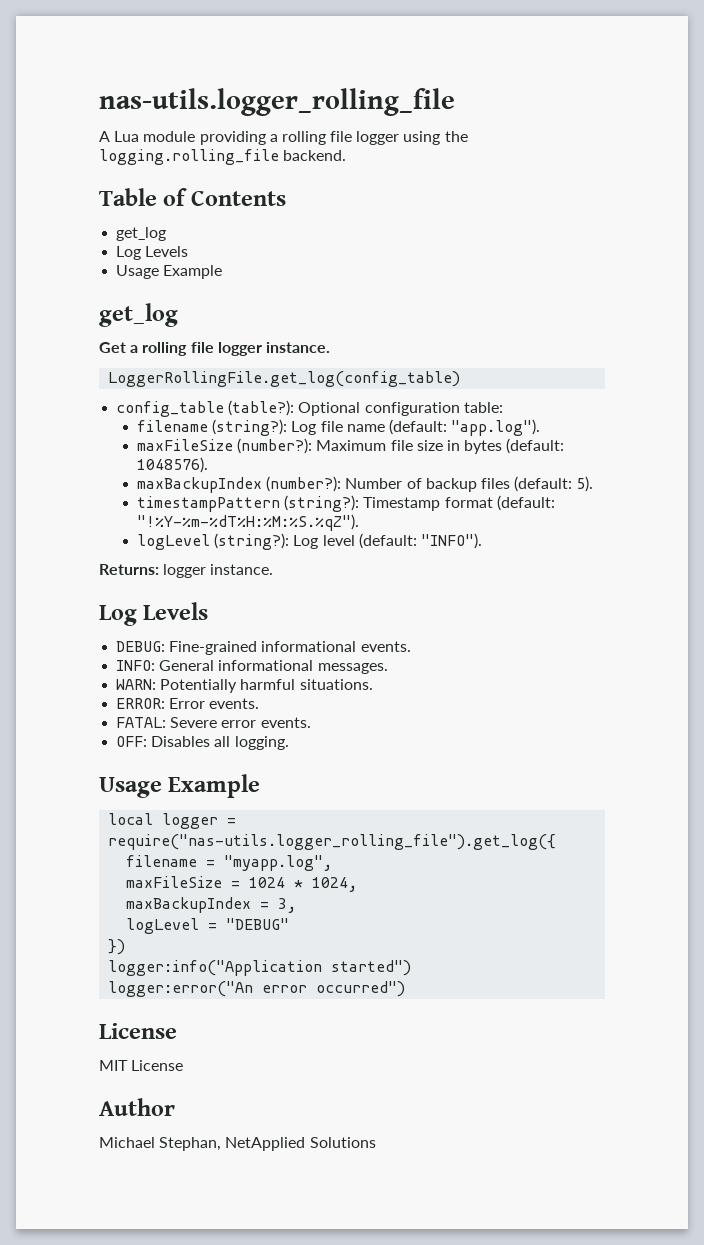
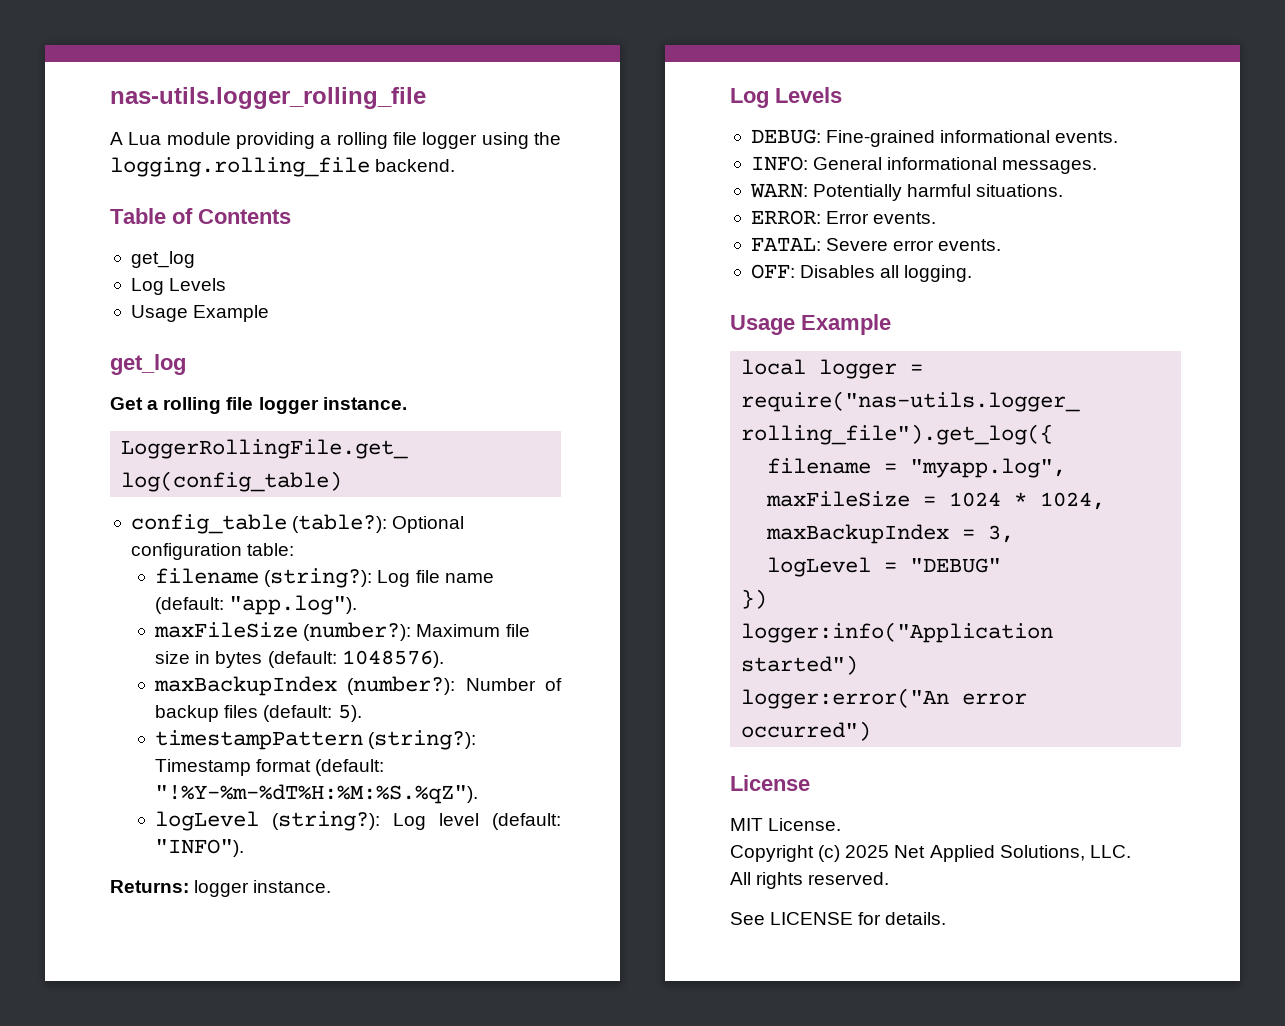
[131,1060,184,1071] [99,1098,175,1116] [99,1137,376,1151] License // Author // Michael Stephan, NetApplied Solutions -> [768,818,842,831] [730,845,1131,862] [730,872,890,889] [730,912,947,925] License. // Copyright (c) 2025 Net Applied Solutions, LLC. // All rights reserved. // See LICENSE for details.

